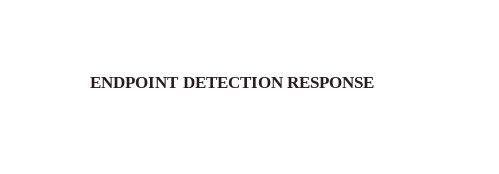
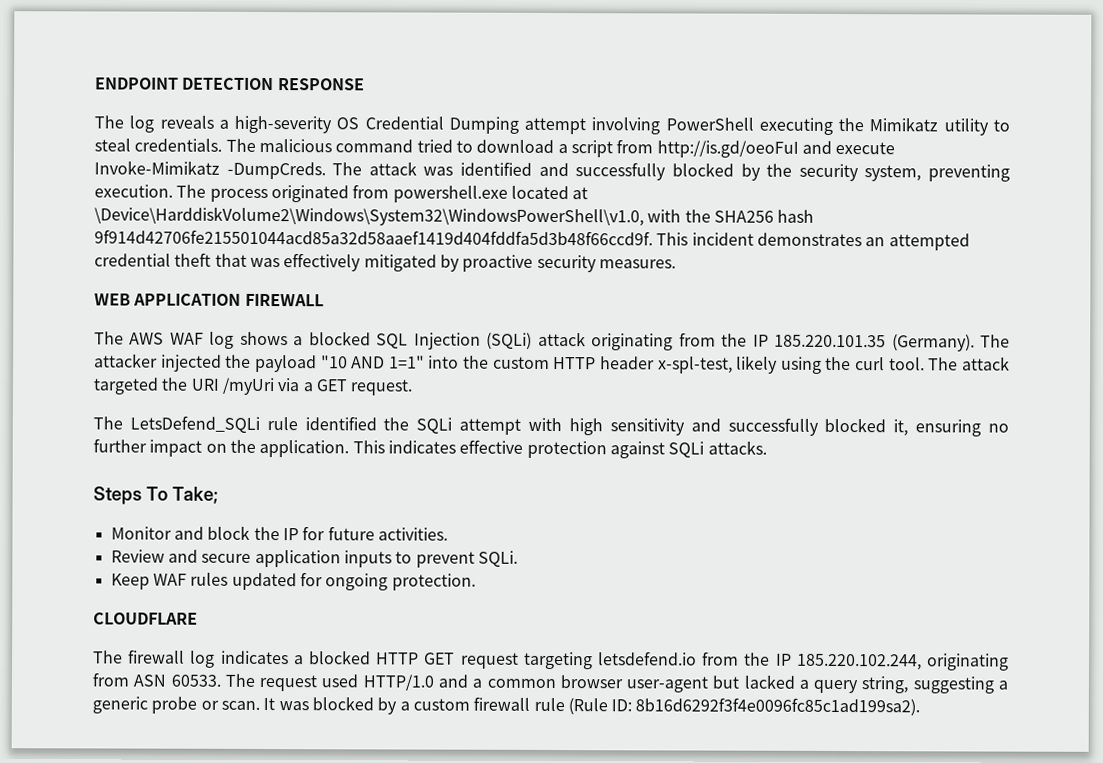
(375, 82) none -> [94,115,1010,136] [94,138,896,158] [94,160,1011,182] [94,184,589,203] [94,206,815,227] [94,229,970,251] [94,252,676,273] [94,293,324,307] [94,331,1011,352] [94,353,1011,374] [93,377,414,396] [93,415,1010,437] [93,438,767,459] [93,486,218,505] [110,525,448,541] [110,549,518,568] [110,572,476,591] [93,612,198,625] [93,649,1010,671] [92,672,1009,694] [92,696,921,717] // The log reveals a high-severity OS Credential Dumping attempt involving PowerShell executing the Mimikatz utility to steal credentials. The malicious command tried to download a script from http://is.gd/oeoFuI and execute Invoke-Mimikatz -DumpCreds. The attack was identified and successfully blocked by the security system, preventing execution. The process originated from powershell.exe located at \Device\HarddiskVolume2\Windows\System32\WindowsPowerShell\v1.0, with the SHA256 hash 9f914d42706fe215501044acd85a32d58aaef1419d404fddfa5d3b48f66ccd9f. This incident demonstrates an attempted credential theft that was effectively mitigated by proactive security measures. // WEB APPLICATION FIREWALL // The AWS WAF log shows a blocked SQL Injection (SQLi) attack originating from the IP 185.220.101.35 (Germany). The attacker injected the payload "10 AND 1=1" into the custom HTTP header x-spl-test, likely using the curl tool. The attack targeted the URI /myUri via a GET request. // The LetsDefend_SQLi rule identified the SQLi attempt with high sensitivity and successfully blocked it, ensuring no further impact on the application. This indicates effective protection against SQLi attacks. // Steps To Take; // Monitor and block the IP for future activities. // Review and secure application inputs to prevent SQLi. // Keep WAF rules updated for ongoing protection. // CLOUDFLARE // The firewall log indicates a blocked HTTP GET request targeting letsdefend.io from the IP 185.220.102.244, originating from ASN 60533. The request used HTTP/1.0 and a common browser user-agent but lacked a query string, suggesting a generic probe or scan. It was blocked by a custom firewall rule (Rule ID: 8b16d6292f3f4e0096fc85c1ad199sa2).

